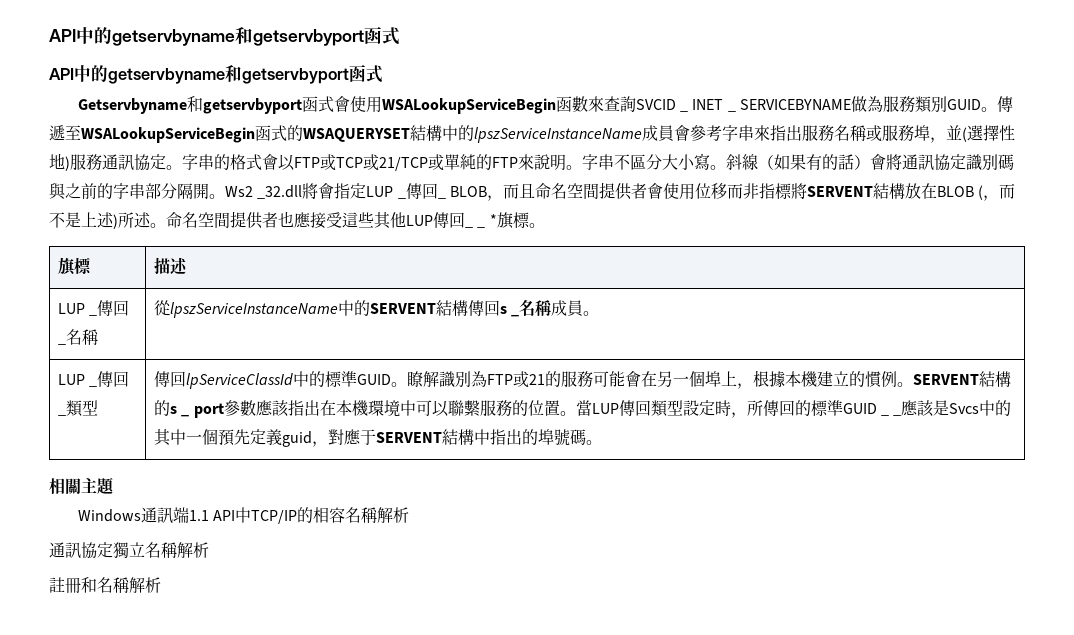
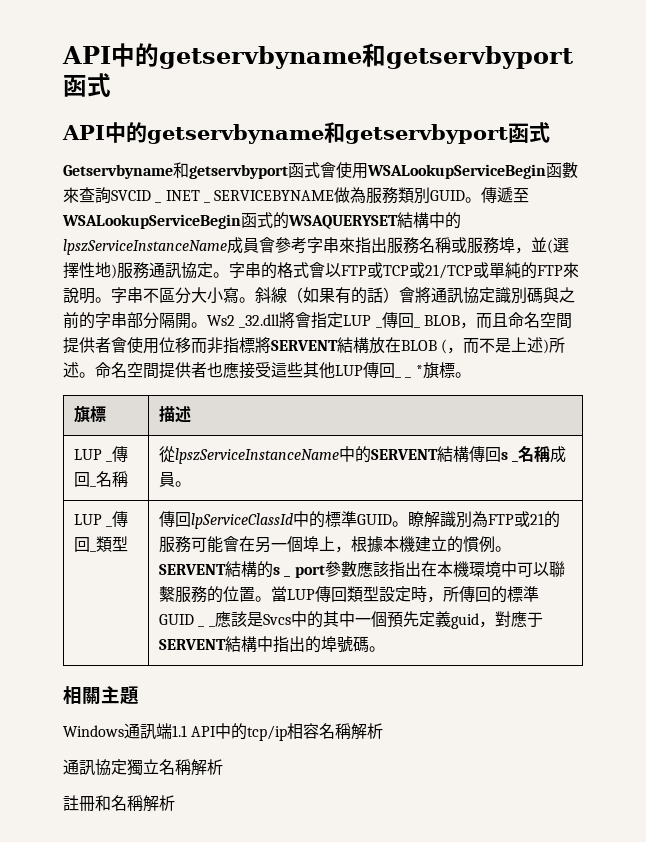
[250,507,313,524] TCP/IP的 -> [231,723,288,741] 的tcp/ip

